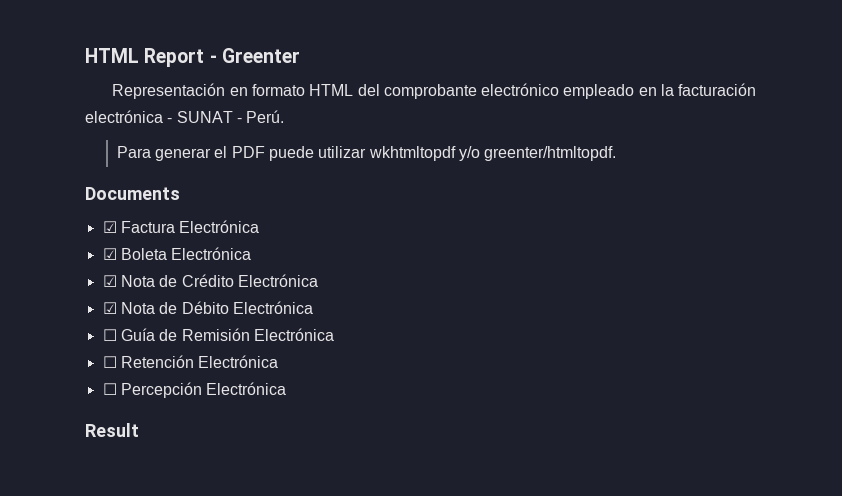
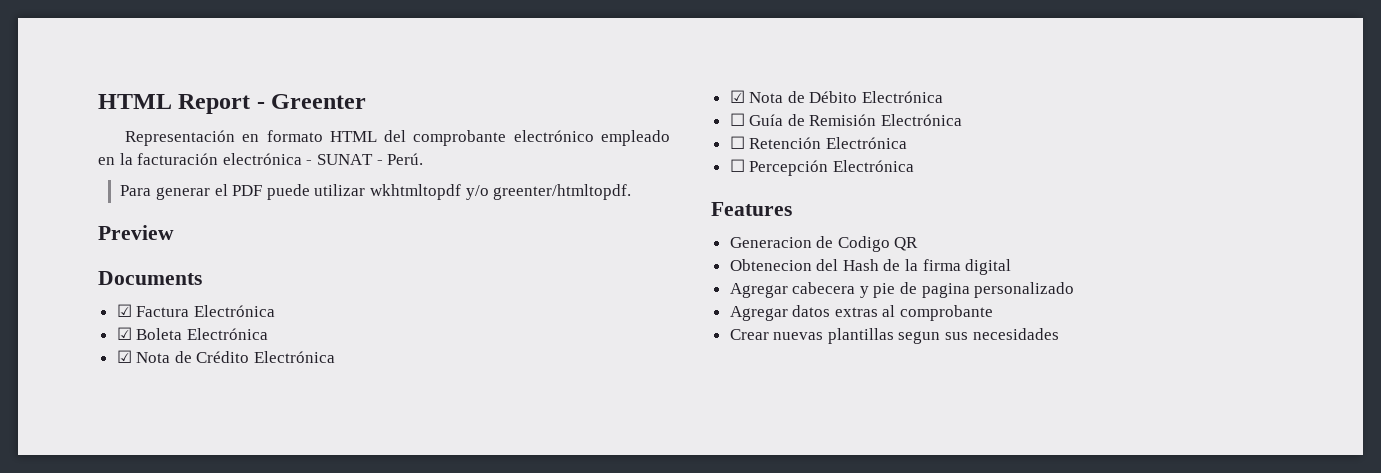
(617, 153) none -> [98,225,174,240] // Preview
[85,423,139,437] Result -> [711,202,792,216] [729,236,919,252] [729,259,1012,275] [729,282,1075,298] [729,305,994,321] [729,328,1059,344] Features // Generacion de Codigo QR // Obtenecion del Hash de la firma digital // Agregar cabecera y pie de pagina personalizado // Agregar datos extras al comprobante // Crear nuevas plantillas segun sus necesidades

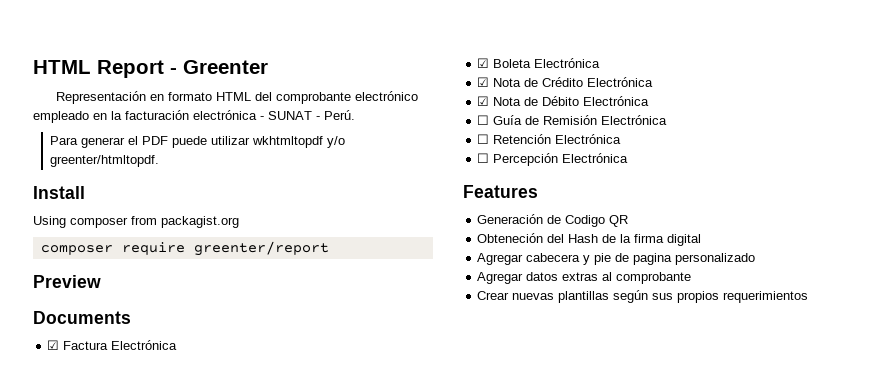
(632, 192) none -> [33,186,85,199] [33,216,239,228] [40,241,329,256] // Install // Using composer from packagist.org // composer require greenter/report
[729,237,812,248] Generacion -> [477,214,544,224] Generación
[729,259,812,271] Obtenecion -> [477,233,544,243] Obteneción
[898,328,1059,344] segun sus necesidades -> [613,290,809,303] según sus propios requerimientos

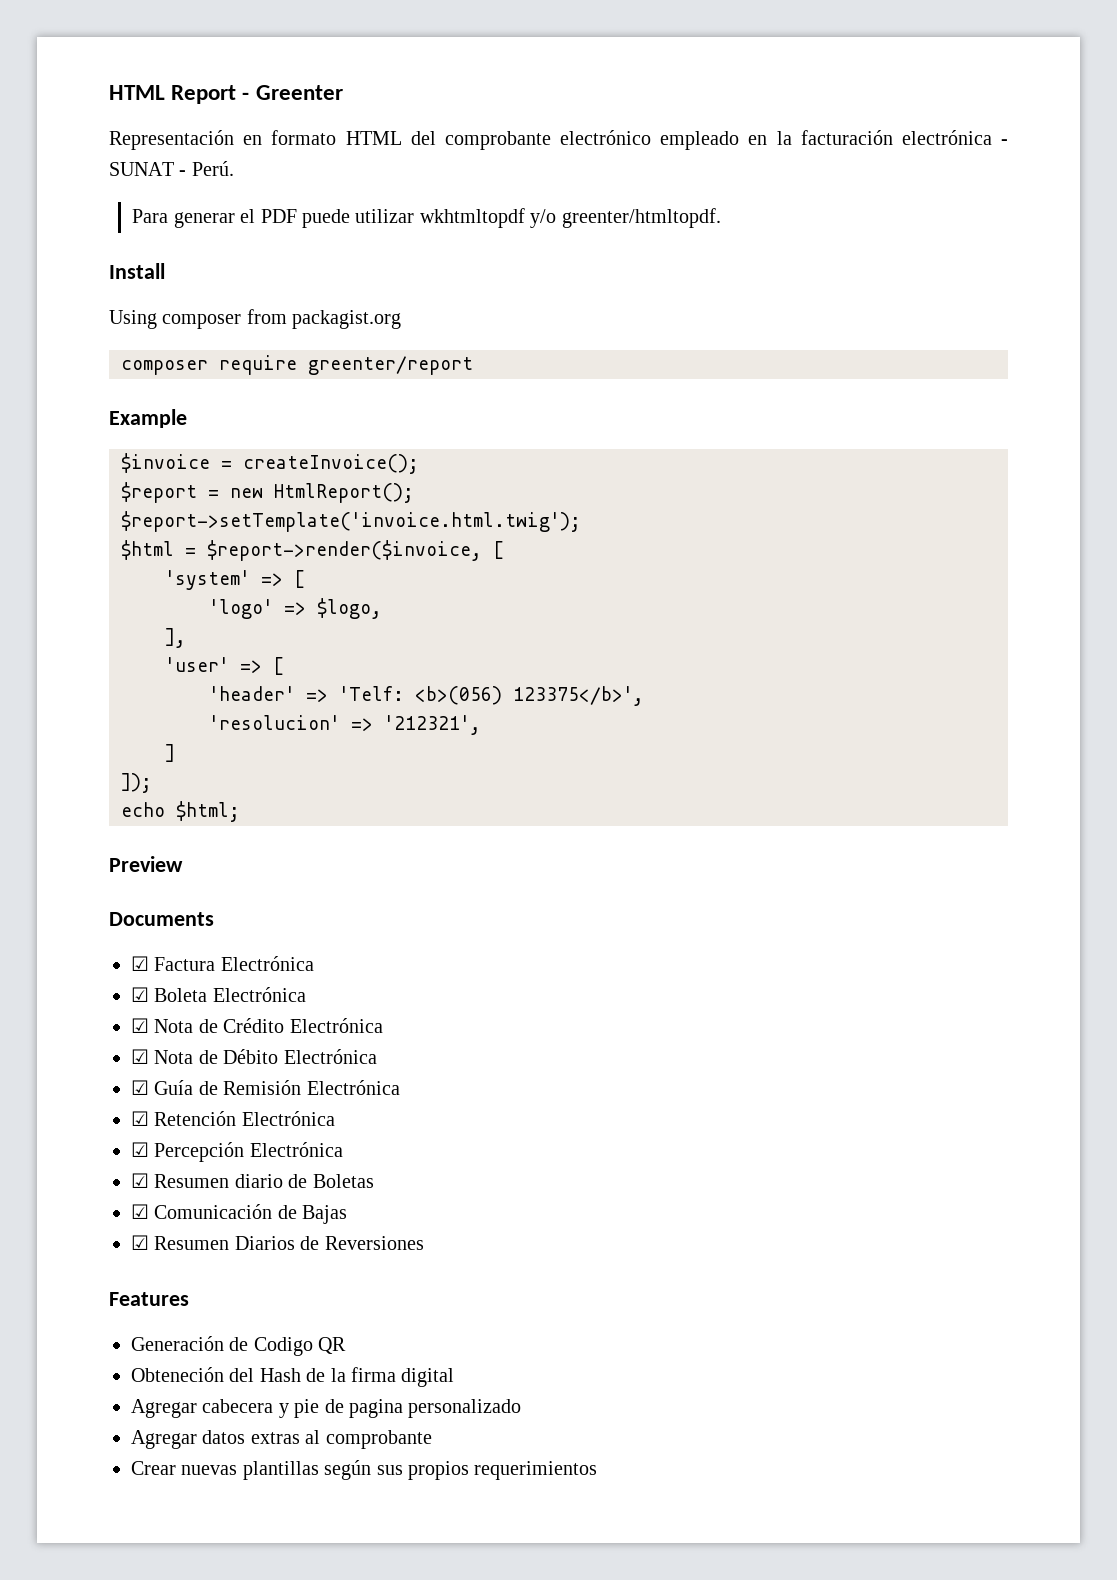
(329, 248) none -> [109,409,187,428] [121,453,419,474] [121,482,414,503] [121,511,581,532] [121,540,504,561] [165,570,305,590] [209,598,382,619] [165,628,186,648] [165,657,284,675] [209,686,644,706] [209,715,481,735] [165,744,175,762] [121,773,152,793] [121,801,240,822] // Example // $invoice = createInvoice(); // $report = new HtmlReport(); // $report->setTemplate('invoice.html.twig'); // $html = $report->render($invoice, [ // 'system' => [ // 'logo' => $logo, // ], // 'user' => [ // 'header' => 'Telf: <b>(056) 123375</b>', // 'resolucion' => '212321', // ] // ]); // echo $html;
[477,115,490,125] ☐ -> [131,1080,149,1095] ☑
[477,134,490,144] ☐ -> [131,1111,149,1126] ☑
[477,153,490,163] ☐ -> [131,1142,149,1157] ☑
(629, 158) none -> [131,1173,374,1188] [131,1204,348,1224] [131,1235,424,1250] // ☑ Resumen diario de Boletas // ☑ Comunicación de Bajas // ☑ Resumen Diarios de Reversiones

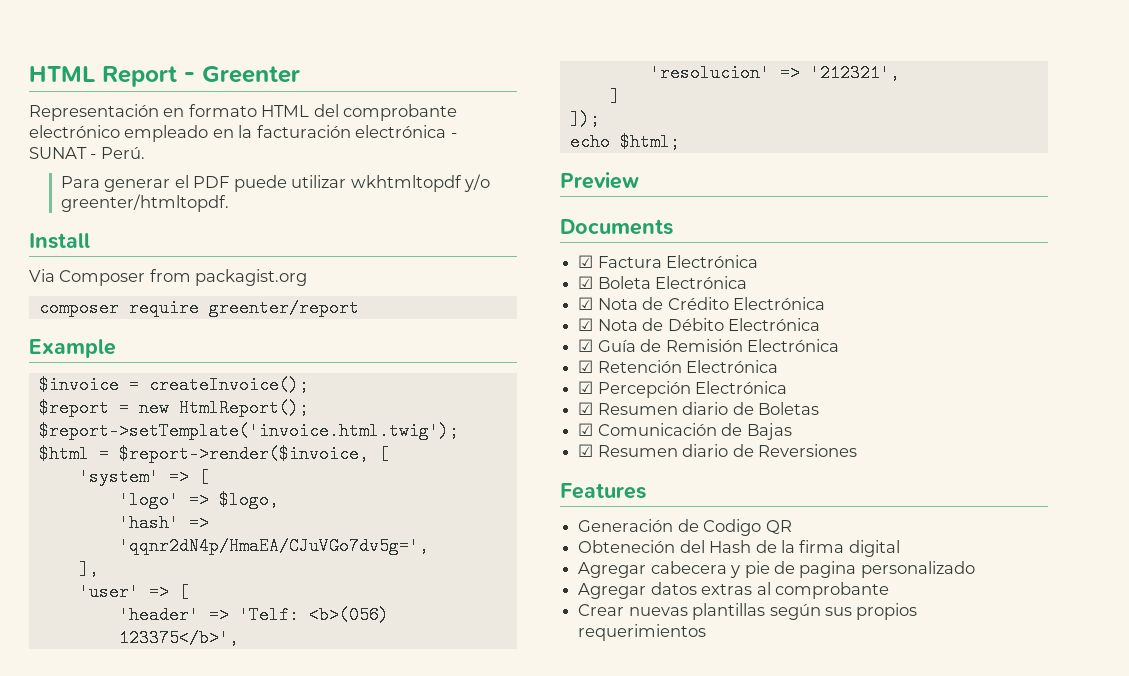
[109,310,242,329] Using composer -> [29,269,146,286] Via Composer
(382, 608) none -> [118,514,209,532] [118,537,429,555] // 'hash' => 'qqnr2dN4p/HmaEA/CJuVGo7dv5g=',
[234,1236,295,1250] Diarios -> [682,444,729,457] diario

